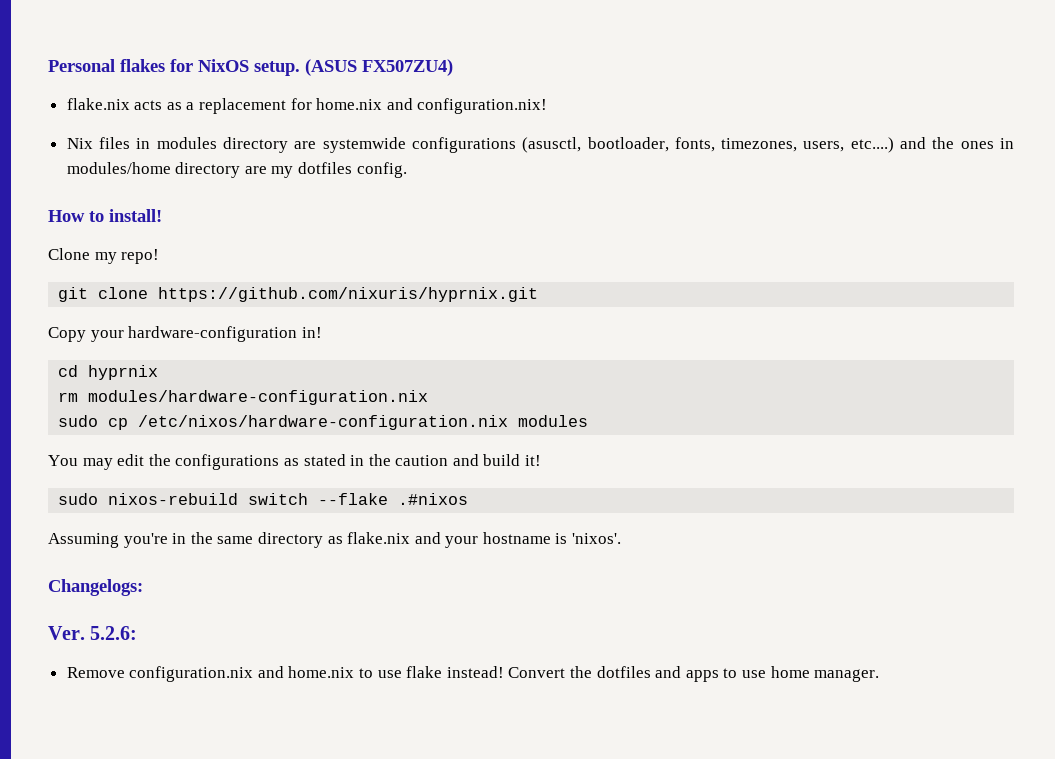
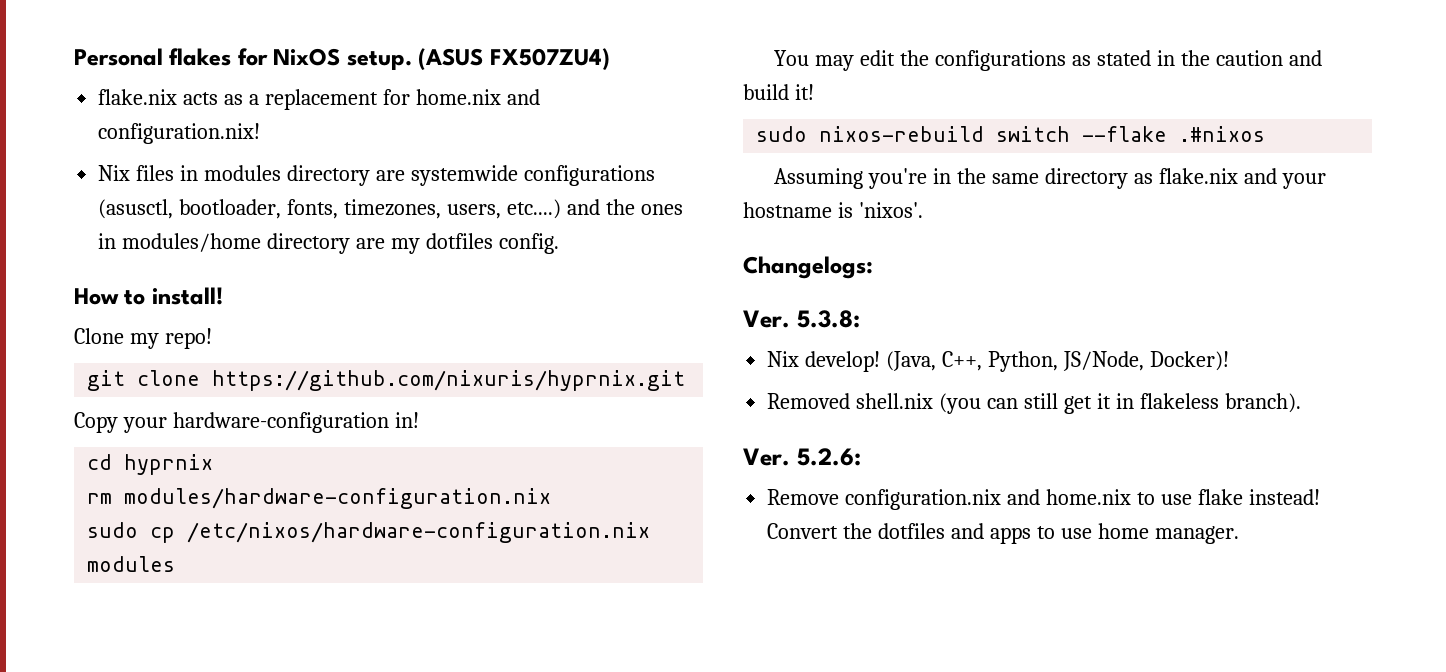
(143, 587) none -> [743,310,860,328] [767,351,1229,372] [767,393,1301,414] // Ver. 5.3.8: // Nix develop! (Java, C++, Python, JS/Node, Docker)! // Removed shell.nix (you can still get it in flakeless branch).

